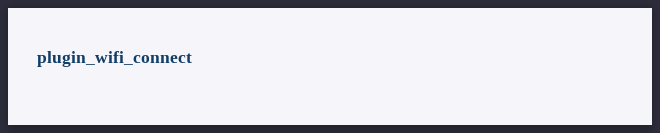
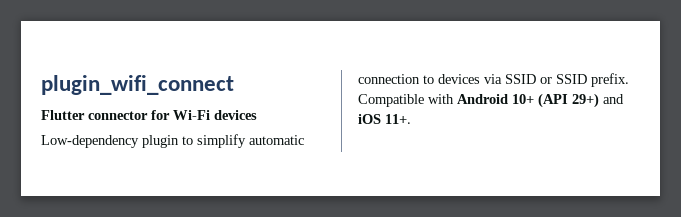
(192, 59) none -> [41,110,257,120] [41,134,304,148] [358,73,629,87] [358,93,624,108] [358,114,411,124] // Flutter connector for Wi-Fi devices // Low-dependency plugin to simplify automatic connection to devices via SSID or SSID prefix. Compatible with Android 10+ (API 29+) and iOS 11+.

